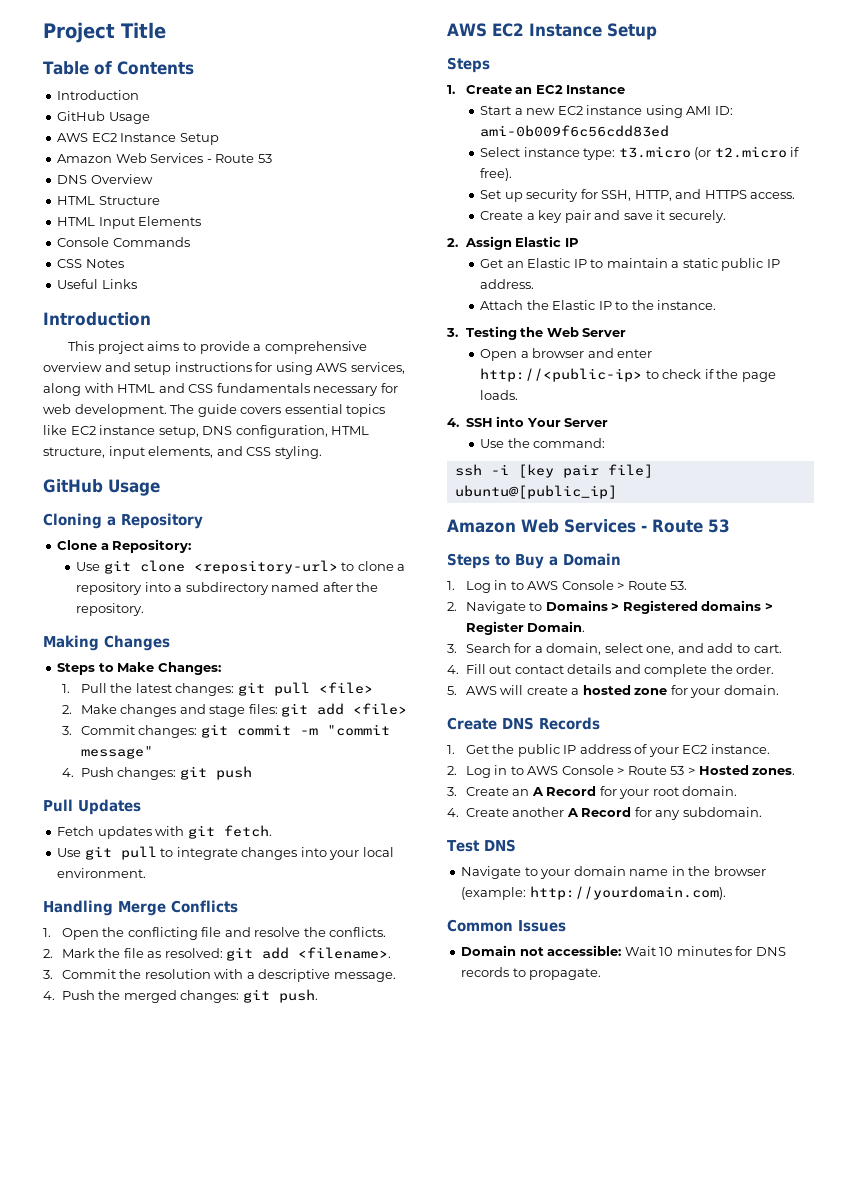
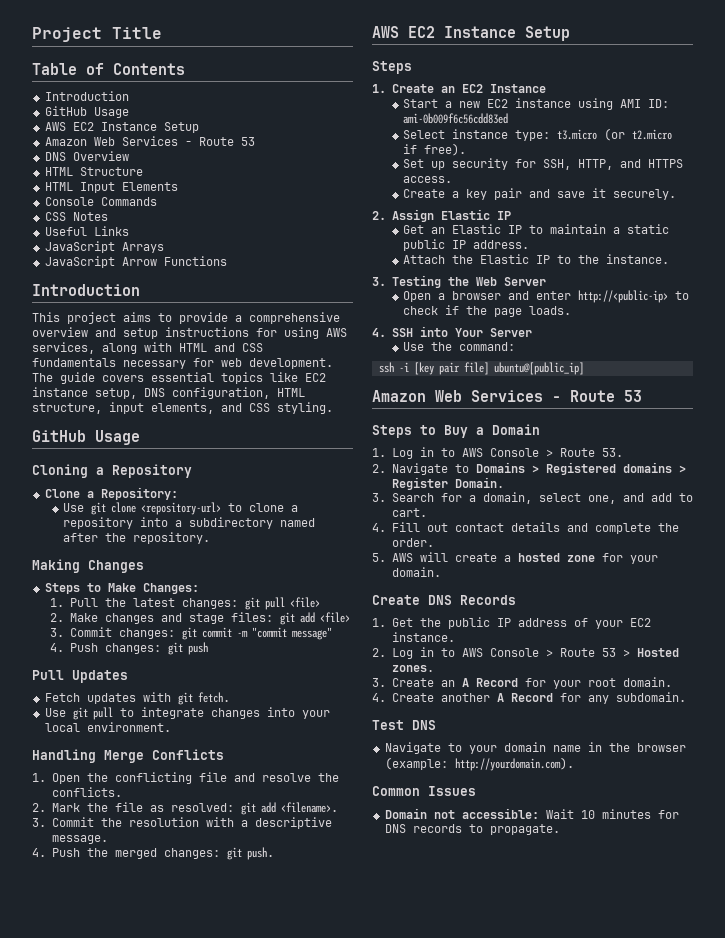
(137, 284) none -> [44,241,164,253] [44,256,227,268] // JavaScript Arrays // JavaScript Arrow Functions

